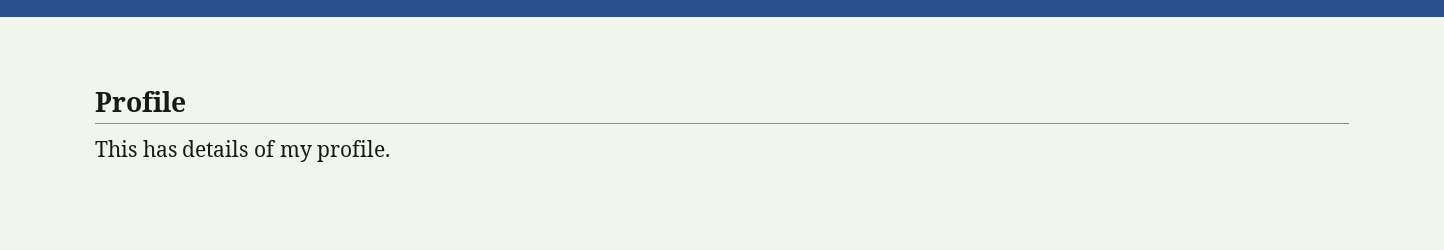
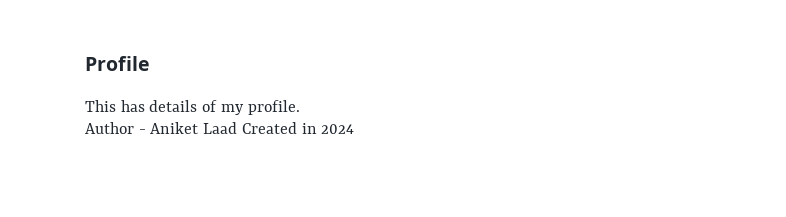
(391, 151) none -> [85,122,355,134] // Author - Aniket Laad Created in 2024

